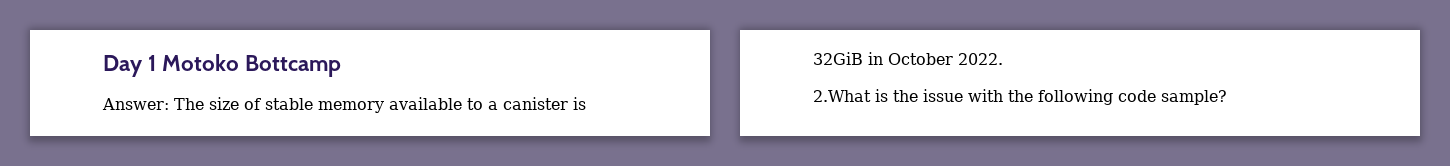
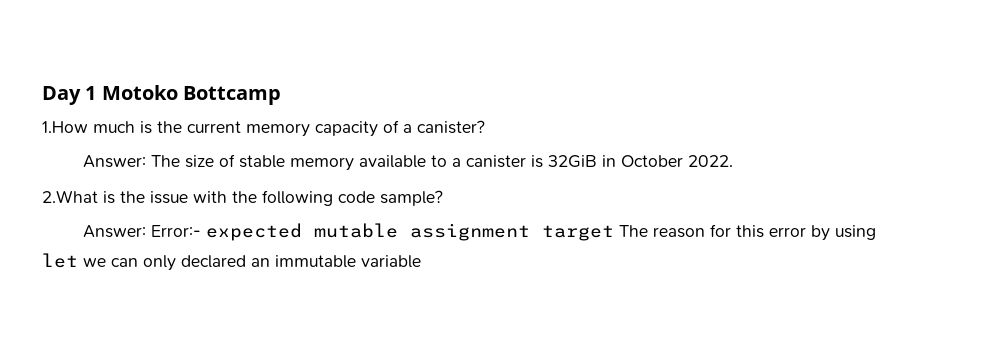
(342, 66) none -> [42,120,485,137] // 1.How much is the current memory capacity of a canister?
(1227, 97) none -> [82,223,876,241] [42,253,421,271] // Answer: Error:- expected mutable assignment target The reason for this error by using let we can only declared an immutable variable

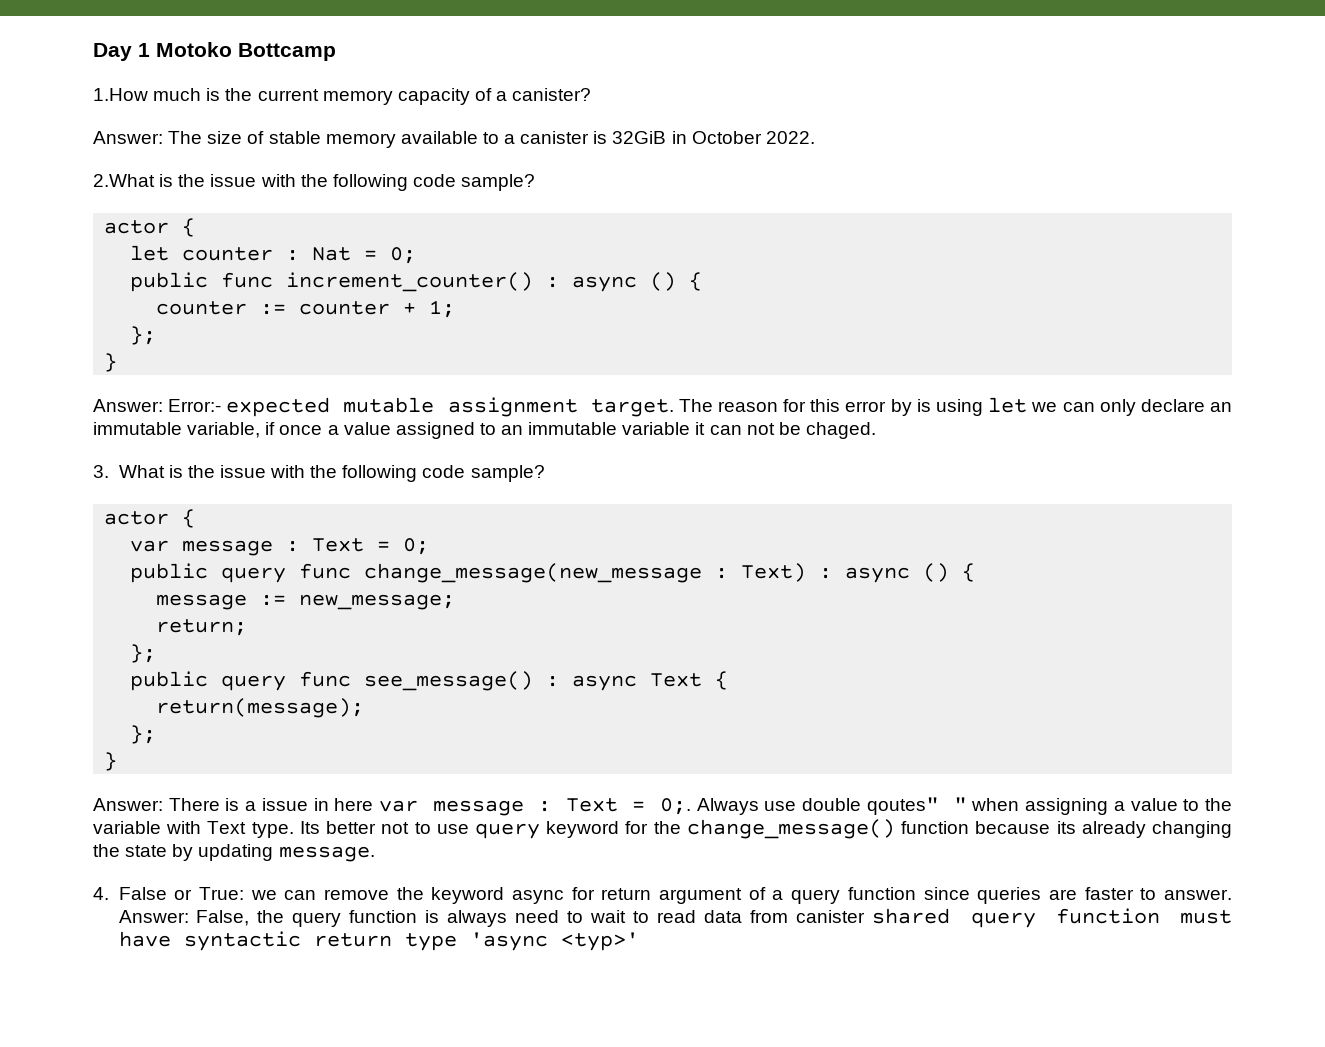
(443, 198) none -> [104,218,196,237] [130,245,417,264] [130,272,703,292] [156,300,456,318] [130,326,157,345] [104,353,118,372] // actor { // let counter : Nat = 0; // public func increment_counter() : async () { // counter := counter + 1; // }; // }
[541,225,614,241] target -> [590,399,674,417] target.
(830, 233) none -> [916,399,931,412] is
[181,255,421,268] declared an immutable variable -> [1140,399,1233,412] [93,422,876,439] [93,465,545,482] [104,509,196,528] [130,538,430,556] [130,563,976,583] [156,594,456,610] [156,619,248,636] [130,644,157,663] [130,671,729,691] [156,698,365,718] [130,725,157,744] [104,752,118,771] [93,797,1232,816] [93,819,1232,839] [93,844,375,862] [93,887,1232,904] [118,908,1233,928] [118,931,639,951] declare an immutable variable, if once a value assigned to an immutable variable it can not be chaged. // 3. What is the issue with the following code sample? // actor { // var message : Text = 0; // public query func change_message(new_message : Text) : async () { // message := new_message; // return; // }; // public query func see_message() : async Text { // return(message); // }; // } // Answer: There is a issue in here var message : Text = 0;. Always use double qoutes" " when assigning a value to the variable with Text type. Its better not to use query keyword for the change_message() function because its already changing the state by updating message. // 4. False or True: we can remove the keyword async for return argument of a query function since queries are faster to answer. Answer: False, the query function is always need to wait to read data from canister shared query function must have syntactic return type 'async <typ>'

